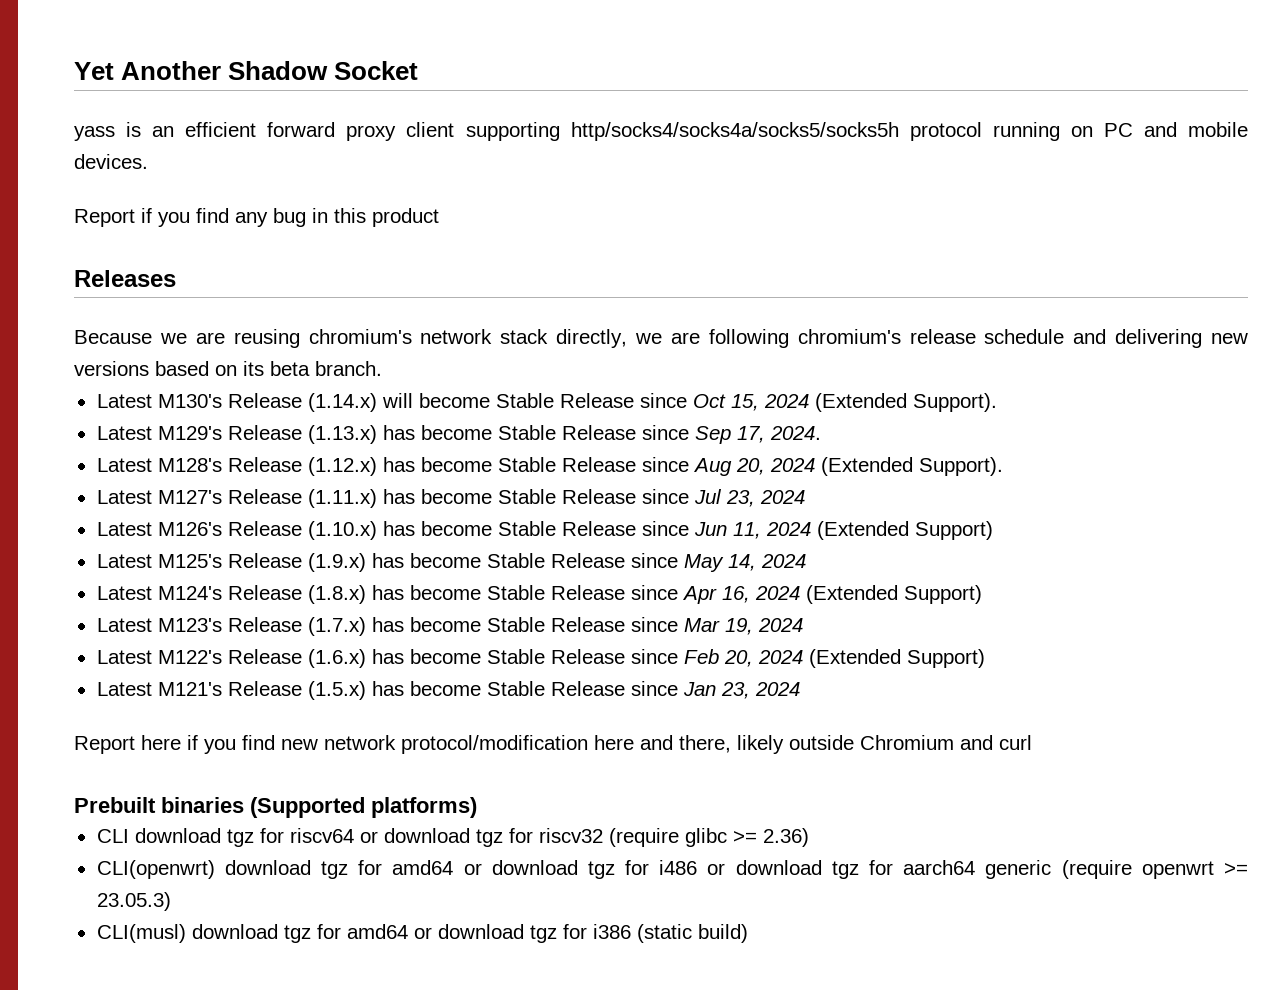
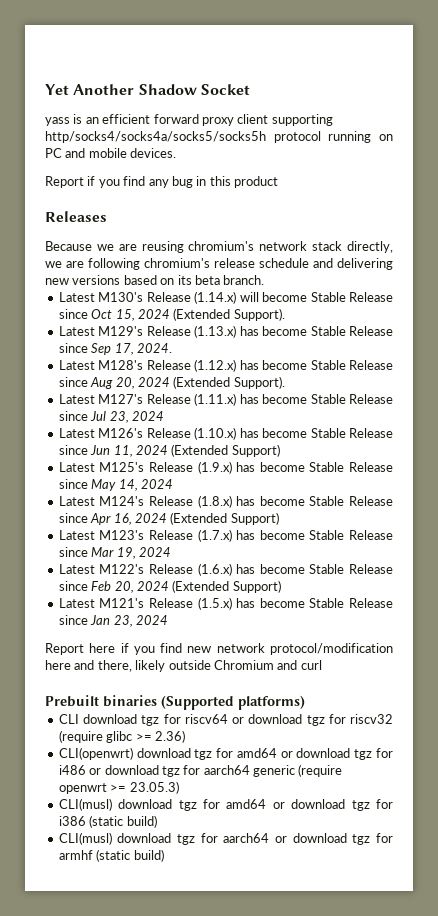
(748, 933) none -> [58,832,393,845] [58,849,164,862] // CLI(musl) download tgz for aarch64 or download tgz for armhf (static build)

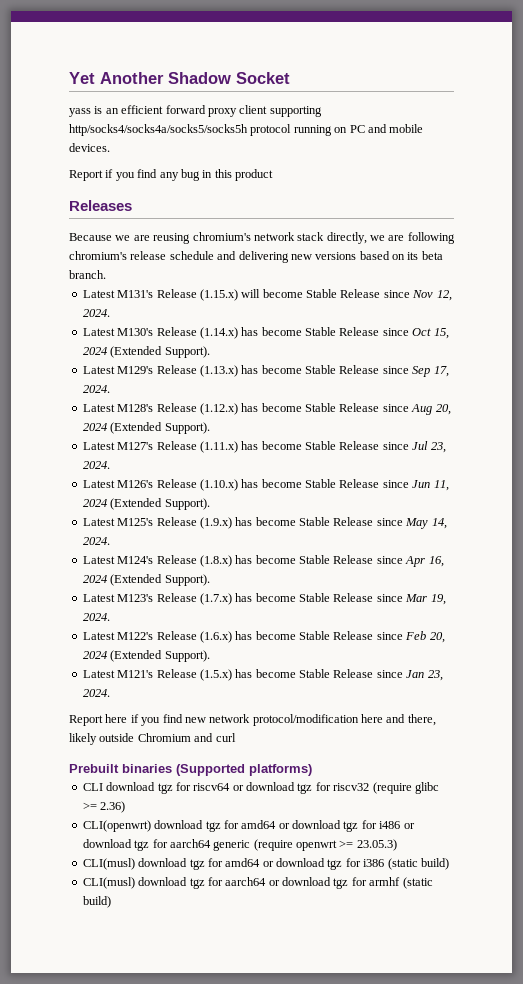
(265, 280) none -> [82,289,452,301] [82,309,110,317] // Latest M131's Release (1.15.x) will become Stable Release since Nov 12, 2024.
[239,292,259,302] will -> [241,327,259,336] has
[131,411,164,421] 2024 -> [82,461,110,469] 2024.
[231,444,280,457] Support) -> [164,498,210,510] Support).
[140,479,173,489] 2024 -> [82,537,110,545] 2024.
[230,512,279,525] Support) -> [164,574,210,586] Support).
[138,547,171,557] 2024 -> [82,613,110,621] 2024.
[232,580,281,593] Support) -> [164,650,210,662] Support).
[135,615,168,625] 2024 -> [82,689,110,697] 2024.

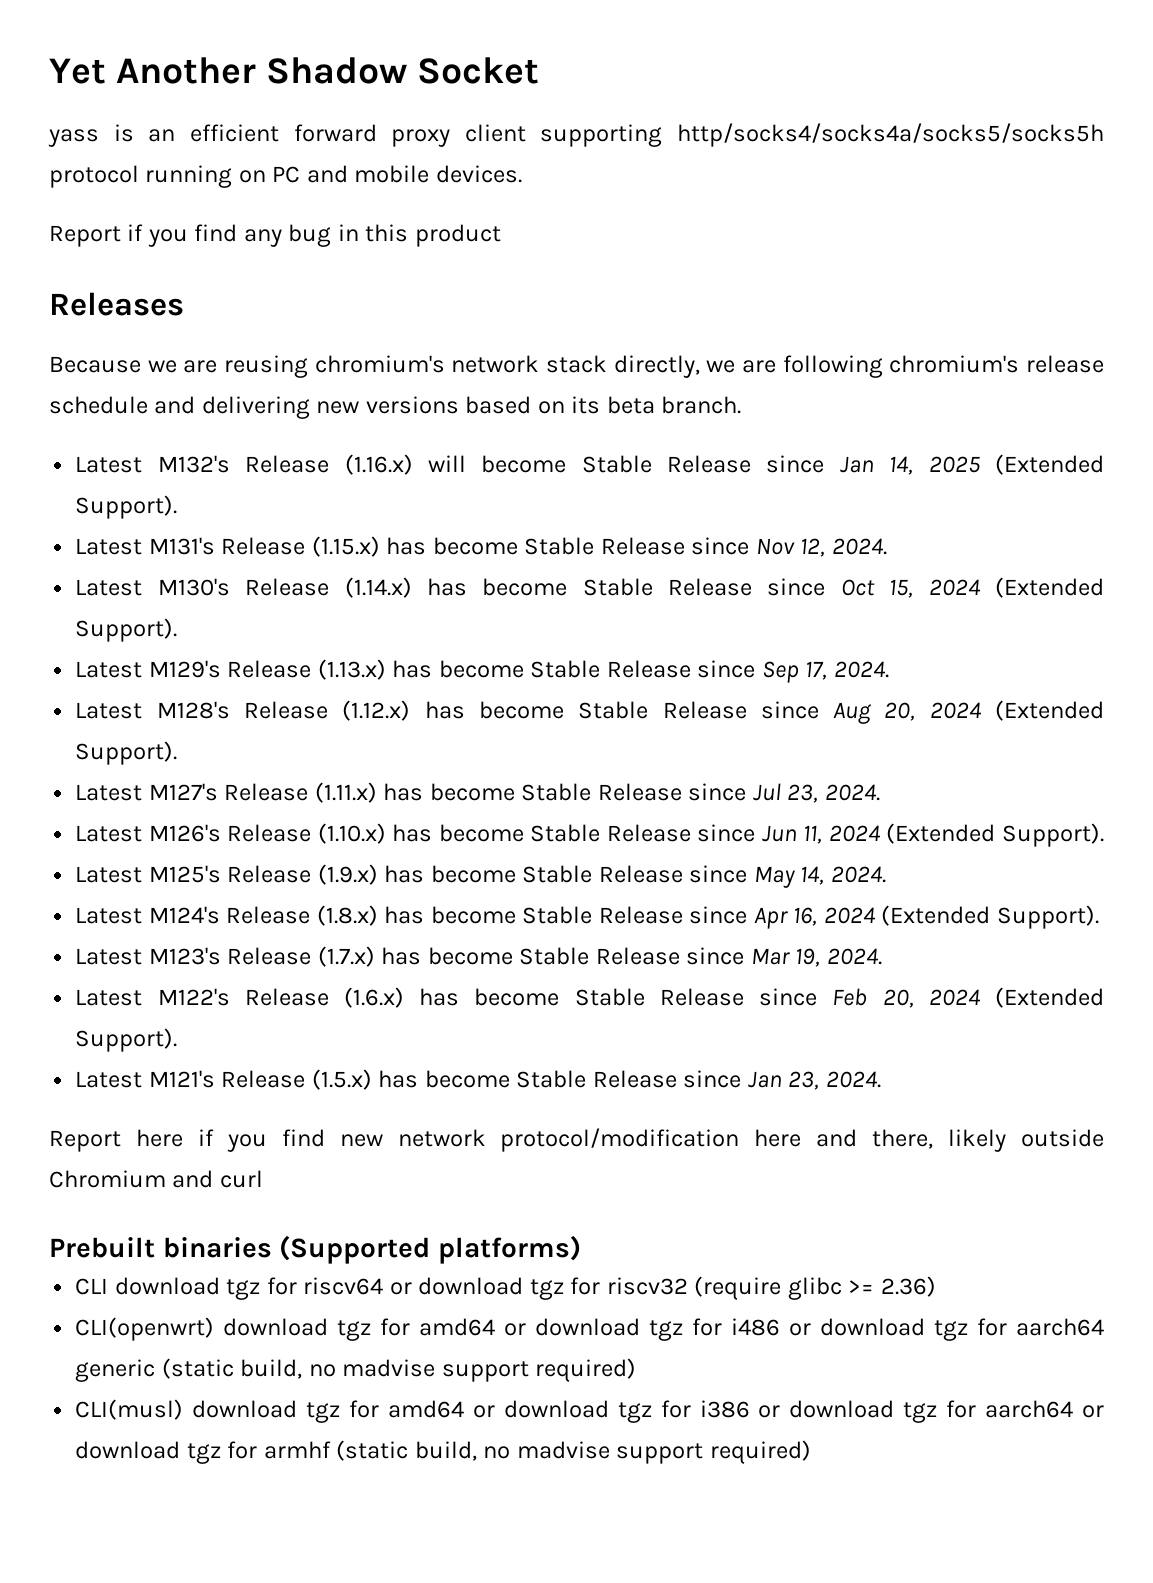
(106, 274) none -> [75,454,1104,475] [75,495,178,519] // Latest M132's Release (1.16.x) will become Stable Release since Jan 14, 2025 (Extended Support).
[241,289,261,298] will -> [386,537,427,555] has
[253,839,397,851] (require openwrt >= 23.05.3) -> [161,1358,637,1382] (static build, no madvise support required)
[387,858,449,870] [82,877,135,889] (static build) // CLI(musl) -> [758,1405,781,1418] or
[82,896,111,908] build) -> [414,1440,811,1464] build, no madvise support required)

